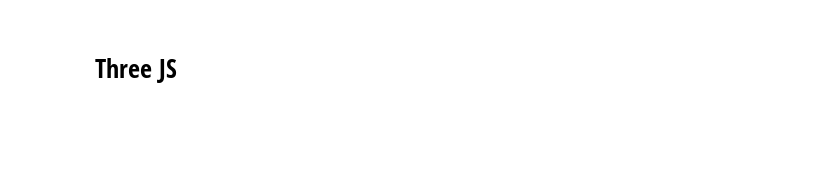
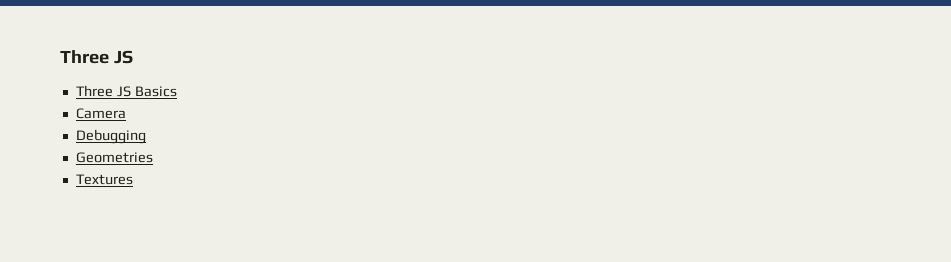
[95,58,177,83] Three JS -> [60,50,133,64] [75,85,177,97] [75,108,126,119] [75,129,146,144] [75,152,153,163] [75,174,133,185] Three JS // Three JS Basics // Camera // Debugging // Geometries // Textures

